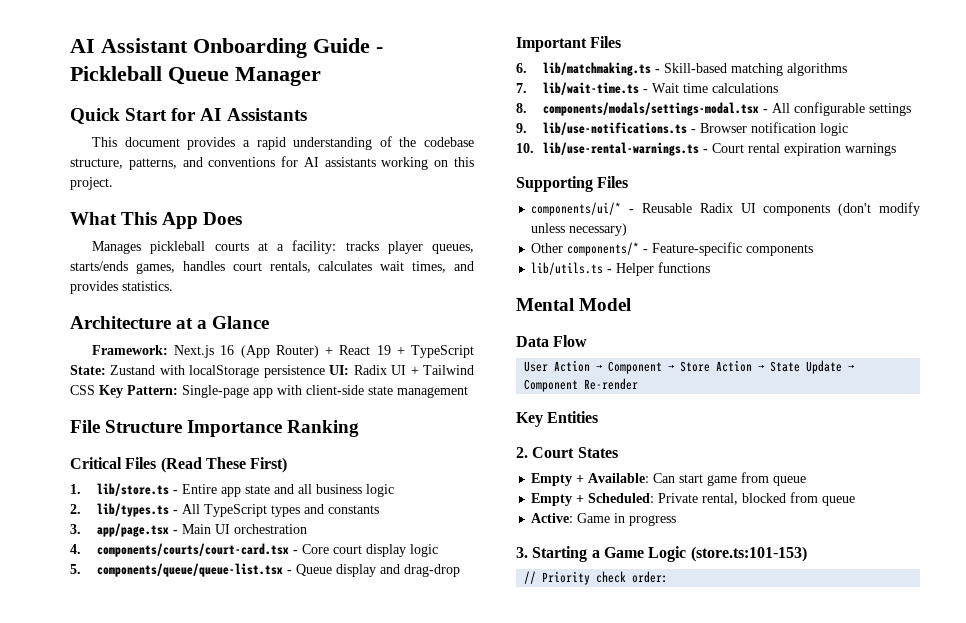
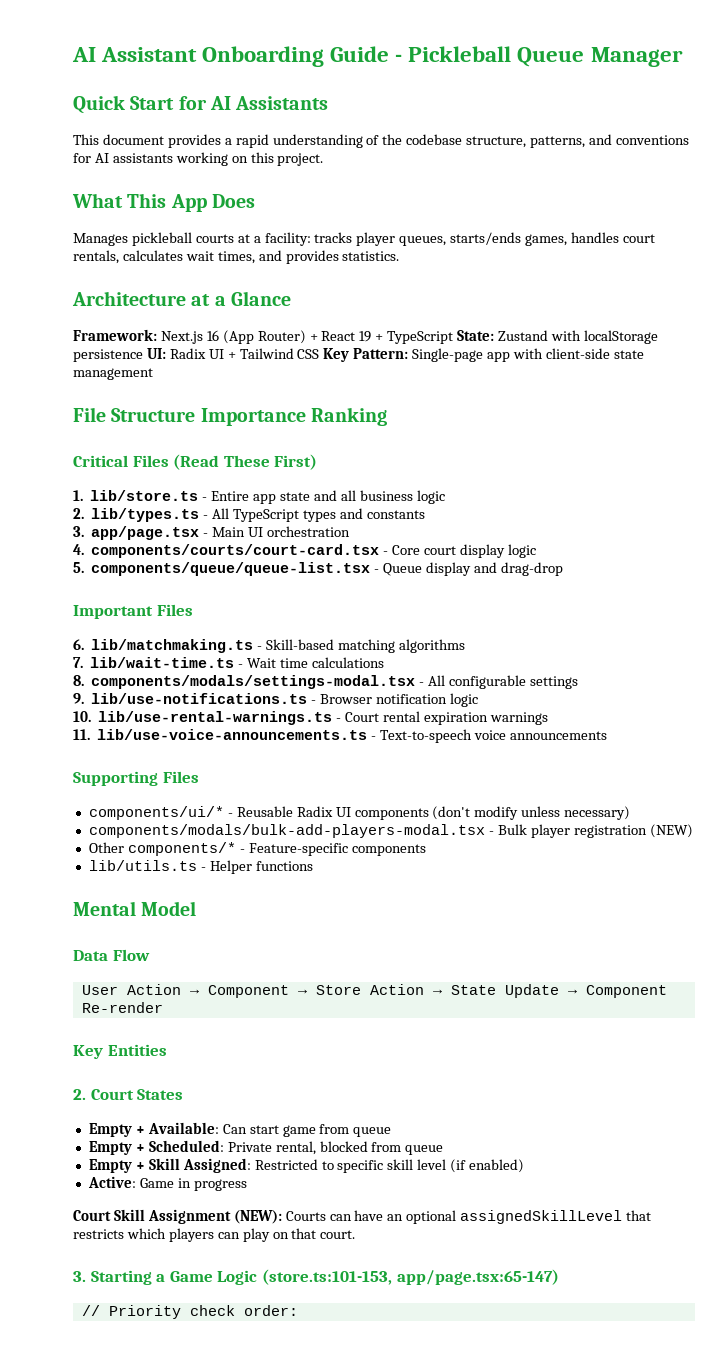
(896, 149) none -> [73,729,607,743] // 11. lib/use-voice-announcements.ts - Text-to-speech voice announcements
(628, 229) none -> [88,824,693,838] // components/modals/bulk-add-players-modal.tsx - Bulk player registration (NEW)
[531,513,677,526] Active: Game in progress -> [88,1158,525,1173] [87,1176,247,1191] [73,1209,652,1224] [73,1228,356,1242] Empty + Skill Assigned: Restricted to specific skill level (if enabled) // Active: Game in progress // Court Skill Assignment (NEW): Courts can have an optional assignedSkillLevel that restricts which players can play on that court.
[690,546,807,562] (store.ts:101-153) -> [261,1269,559,1285] (store.ts:101-153, app/page.tsx:65-147)

